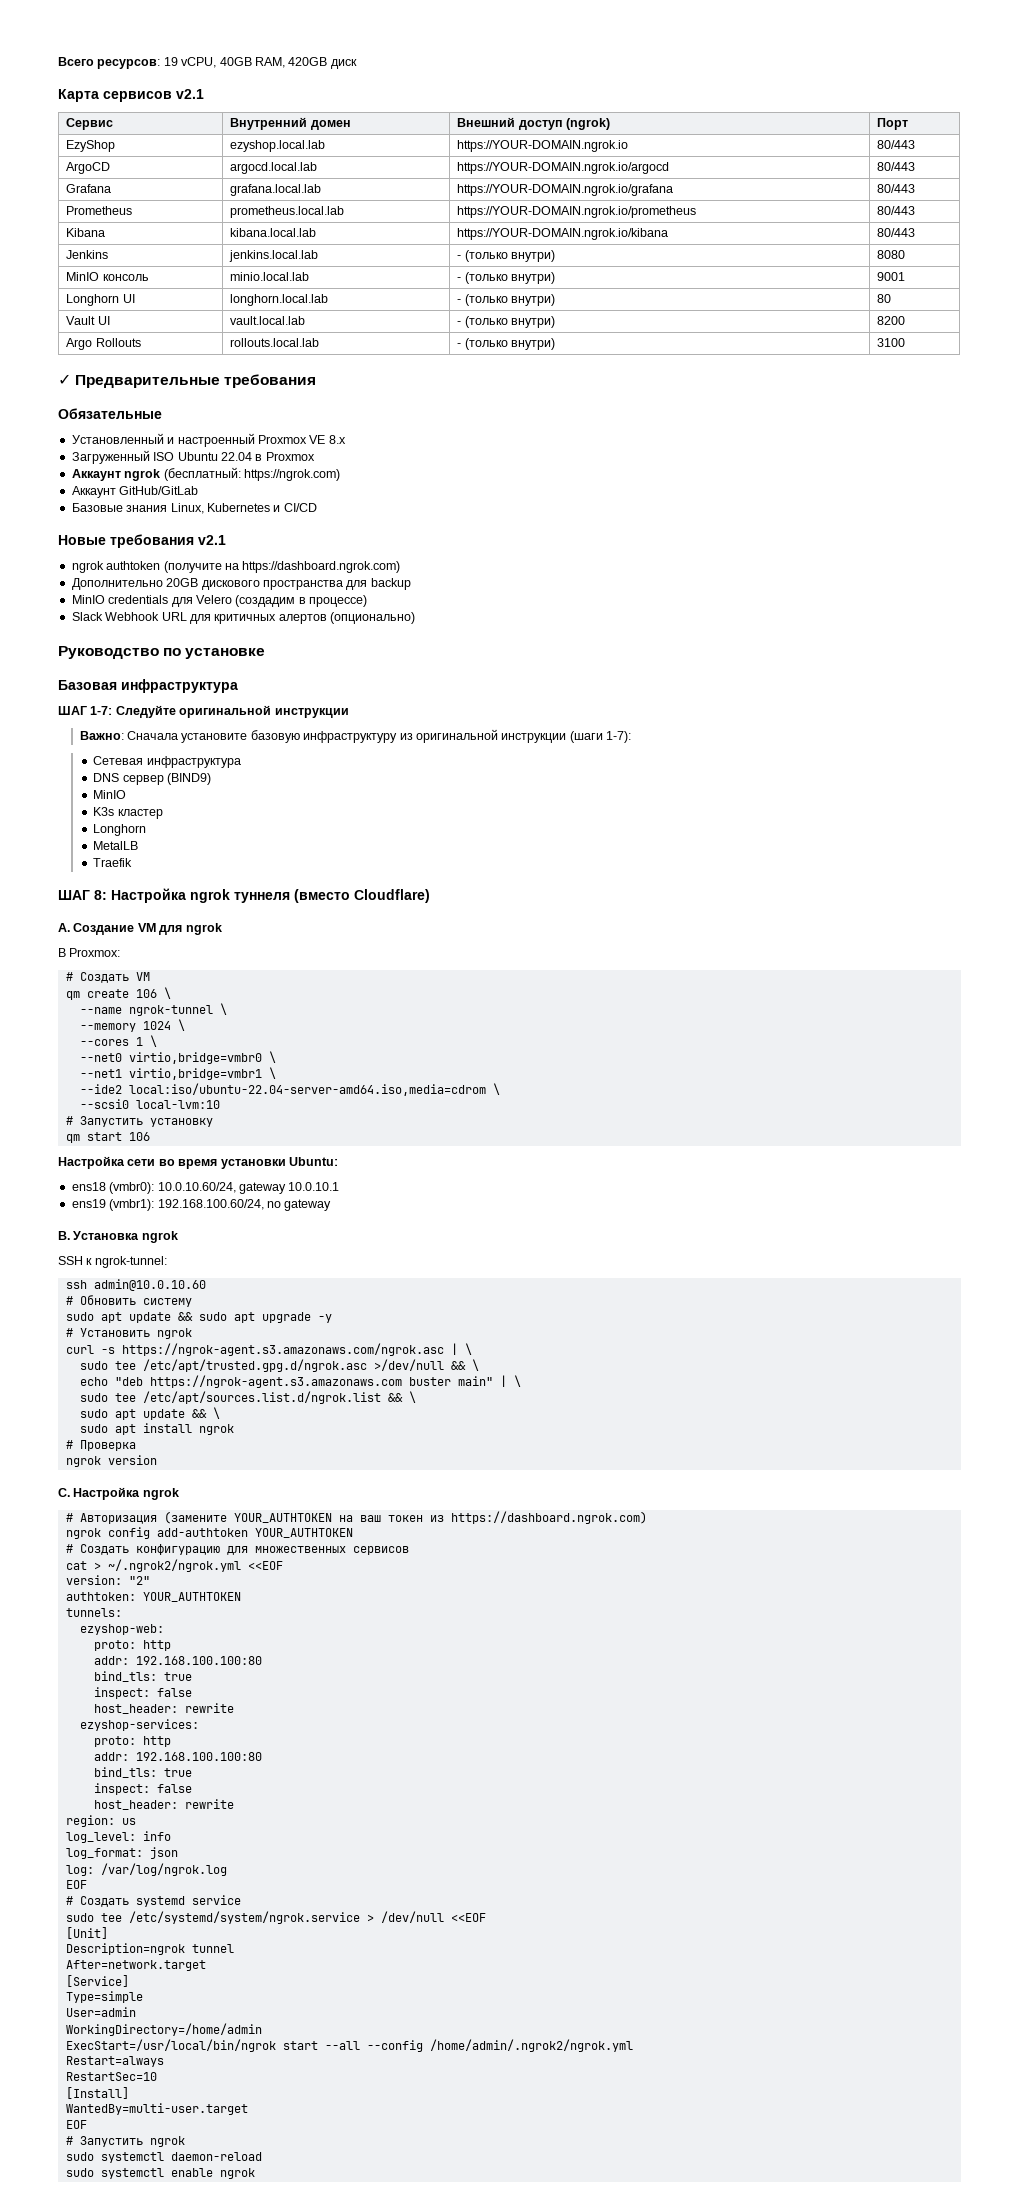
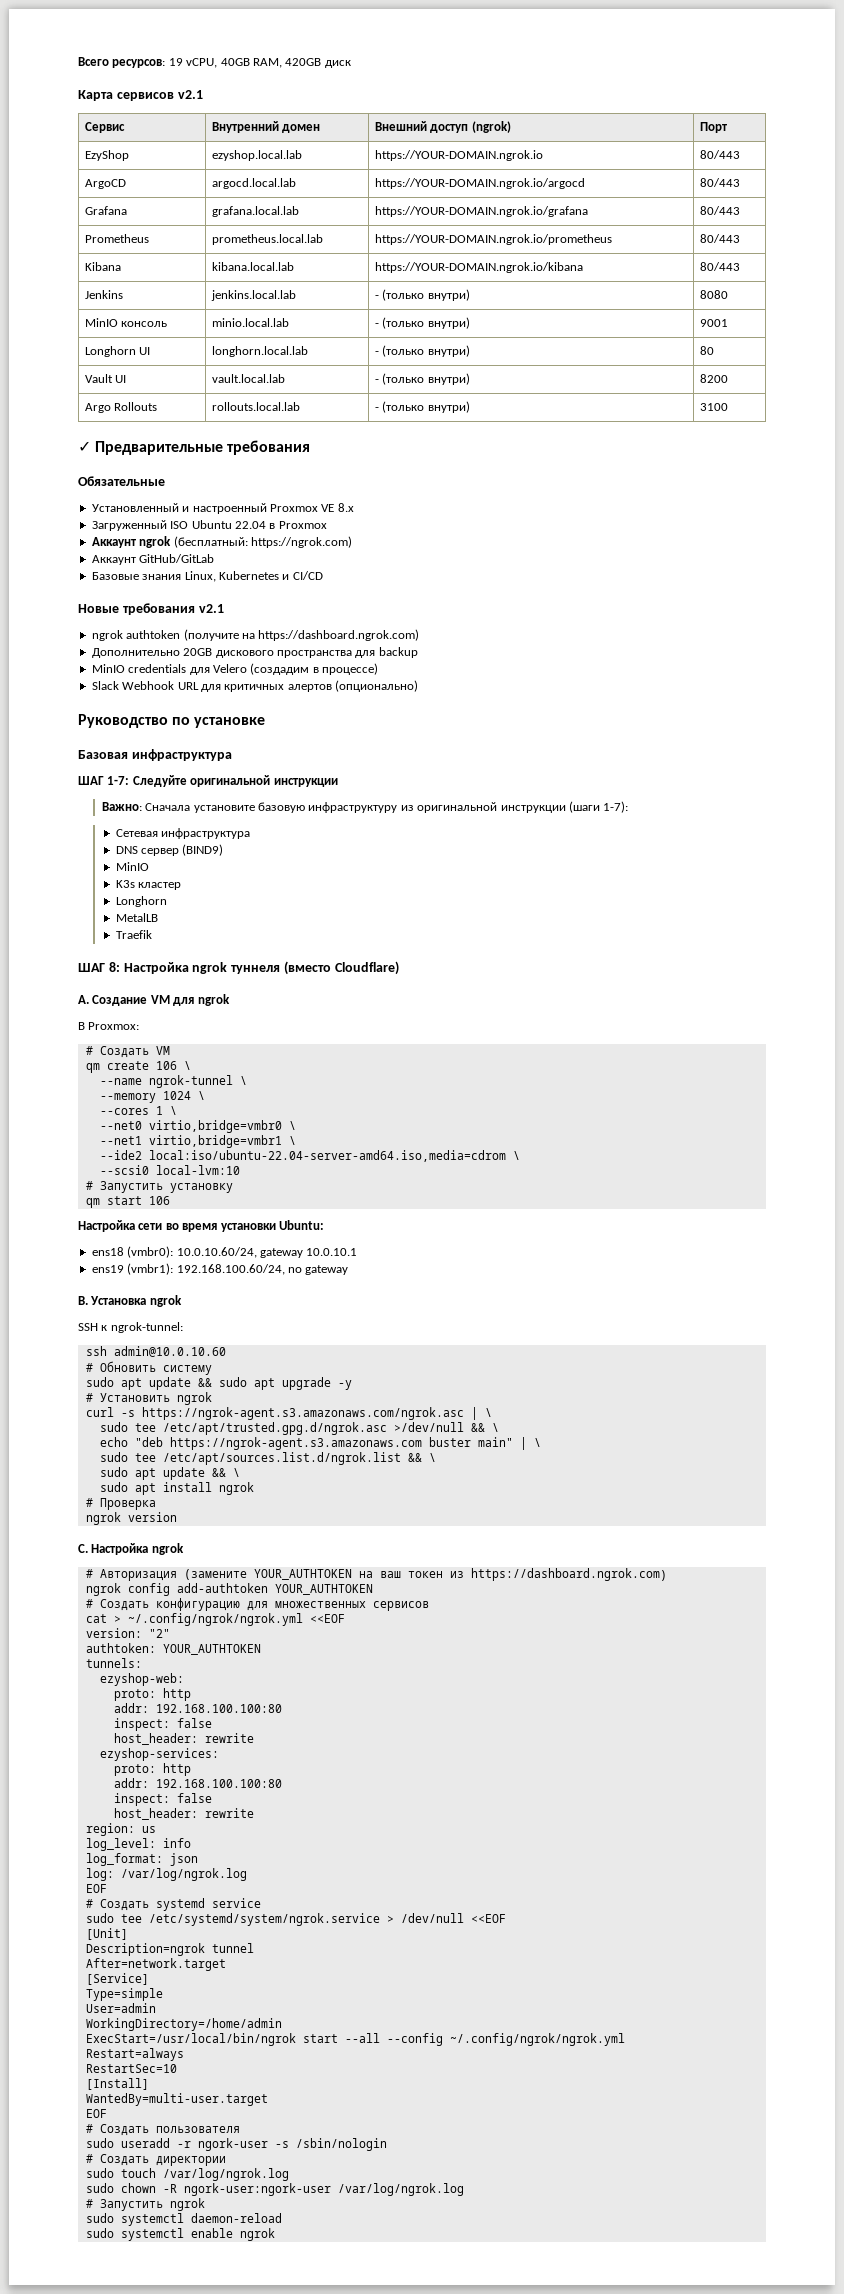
[107,1559,241,1572] ~/.ngrok2/ngrok.yml -> [127,1613,303,1626] ~/.config/ngrok/ngrok.yml
[93,1671,192,1682] // bind_tls: true -> (282, 1708) none
[93,1767,192,1778] // bind_tls: true -> (282, 1783) none
[429,2039,633,2052] /home/admin/.ngrok2/ngrok.yml -> [449,2033,625,2046] ~/.config/ngrok/ngrok.yml
(87, 2124) none -> [85,2124,240,2136] [85,2138,387,2151] [85,2154,226,2166] [85,2168,289,2181] [85,2183,464,2196] // # Создать пользователя // sudo useradd -r ngork-user -s /sbin/nologin // # Создать директории // sudo touch /var/log/ngrok.log // sudo chown -R ngork-user:ngork-user /var/log/ngrok.log

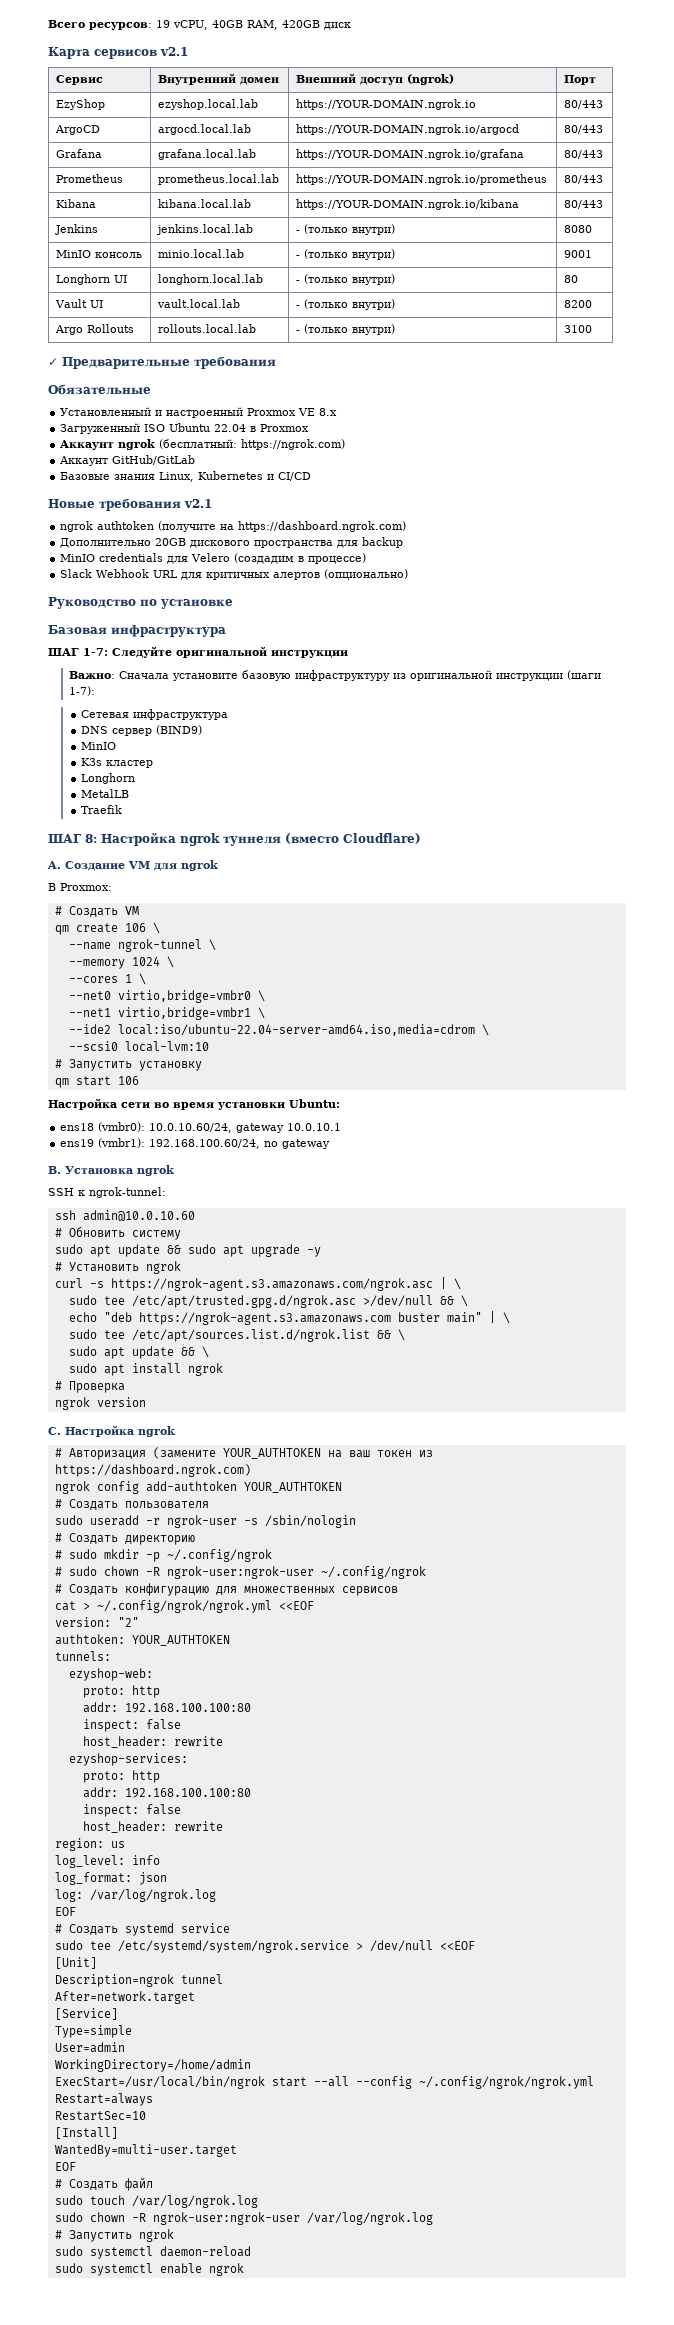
(373, 1589) none -> [54,1499,209,1510] [54,1515,356,1528] [54,1533,195,1545] [54,1549,272,1562] [54,1566,426,1579] // # Создать пользователя // sudo useradd -r ngrok-user -s /sbin/nologin // # Создать директорию // # sudo mkdir -p ~/.config/ngrok // # sudo chown -R ngrok-user:ngrok-user ~/.config/ngrok
[155,2126,240,2133] [85,2138,387,2151] [85,2154,226,2166] пользователя // sudo useradd -r ngork-user -s /sbin/nologin // # Создать директории -> [124,2178,153,2191] файл
[183,2183,331,2196] ngork-user:ngork-user -> [152,2212,300,2225] ngrok-user:ngrok-user

